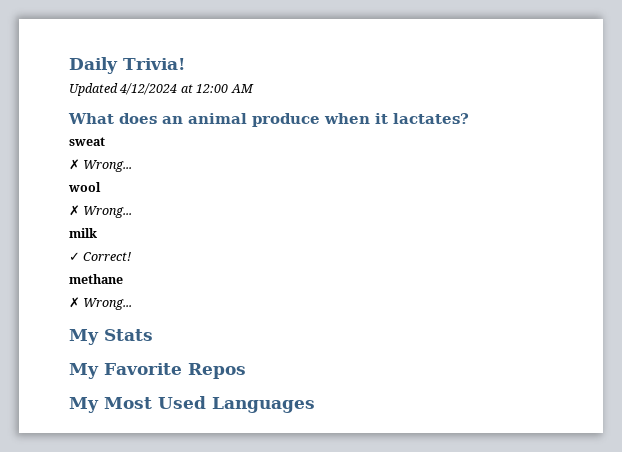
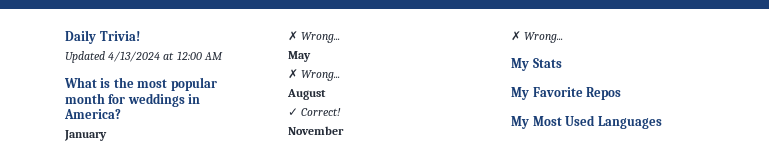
[119,83,178,95] 4/12/2024 -> [108,51,161,62] 4/13/2024
[119,113,469,127] [69,137,105,146] [69,159,133,172] [68,182,101,192] [69,205,133,218] [69,228,97,238] does an animal produce when it lactates? // sweat // ✗ Wrong... // wool // ✗ Wrong... // milk -> [100,77,217,91] [65,93,201,107] [64,109,121,119] [64,130,107,141] [288,31,341,43] [288,51,311,62] [288,69,341,81] [287,89,326,100] is the most popular month for weddings in America? // January // ✗ Wrong... // May // ✗ Wrong... // August
[69,274,123,284] methane -> [288,126,344,135] November

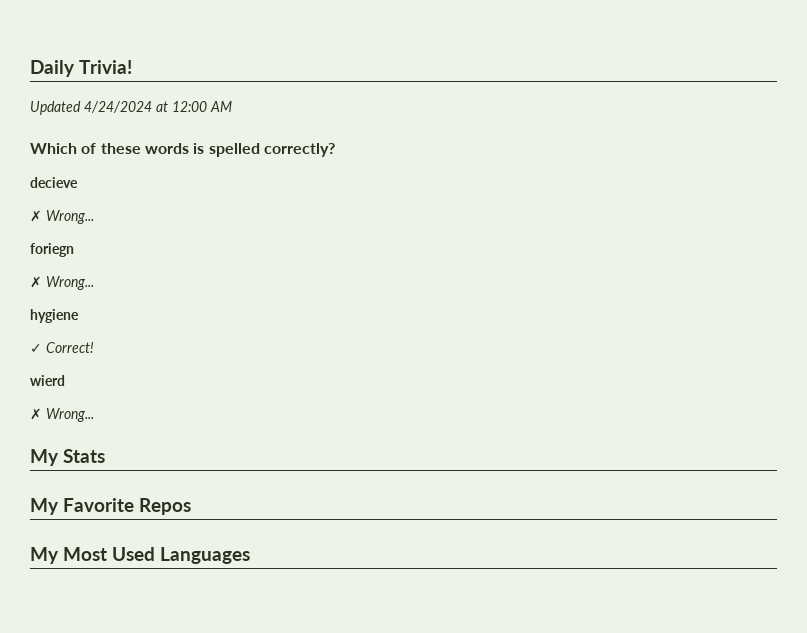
[108,51,161,62] 4/13/2024 -> [84,101,152,113] 4/24/2024
[64,77,217,91] [65,93,201,107] [64,109,121,119] [64,130,107,141] [288,31,341,43] [288,51,311,62] [288,69,341,81] [287,89,326,100] What is the most popular month for weddings in America? // January // ✗ Wrong... // May // ✗ Wrong... // August -> [30,143,335,157] [30,177,78,188] [30,210,94,224] [30,243,74,257] [30,276,94,290] [30,309,79,323] Which of these words is spelled correctly? // decieve // ✗ Wrong... // foriegn // ✗ Wrong... // hygiene
[288,126,344,135] November -> [30,375,65,386] wierd

